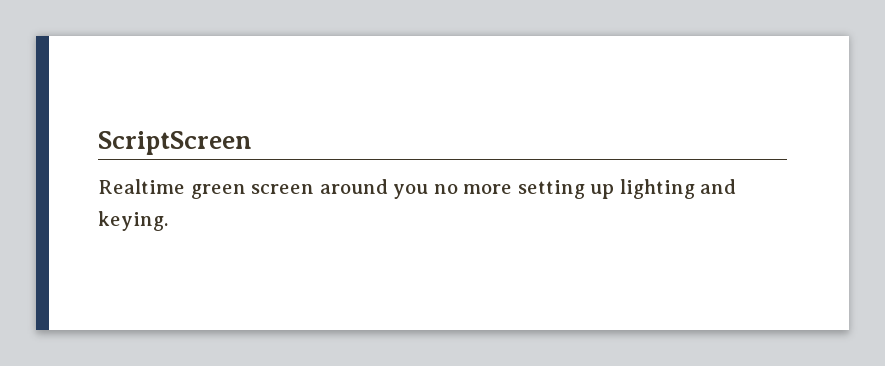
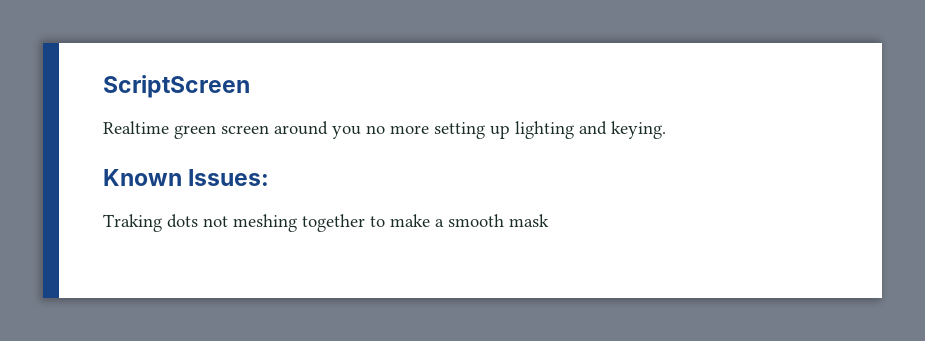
(168, 221) none -> [103,169,270,186] [103,214,549,232] // Known Issues: // Traking dots not meshing together to make a smooth mask

